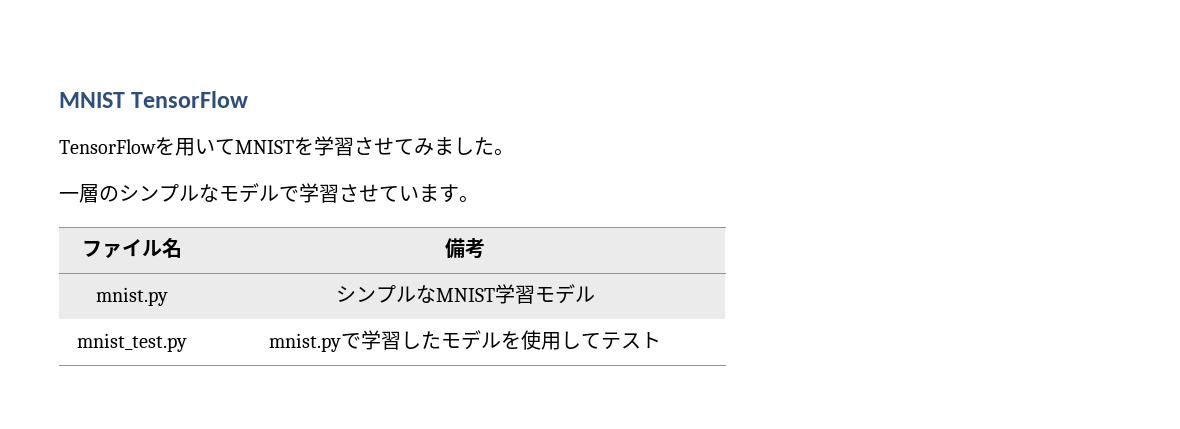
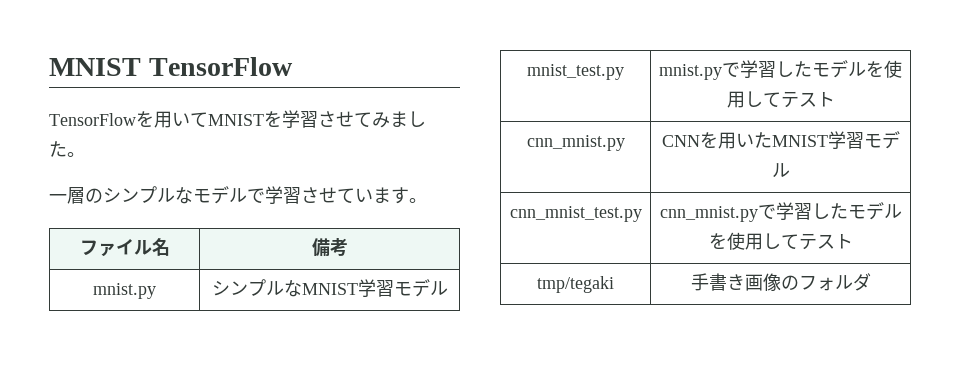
(661, 340) none -> [526,135,625,151] [661,131,900,149] [771,163,790,177] [509,206,642,222] [659,202,902,222] [708,232,853,250] [537,276,614,293] [690,273,871,291] // cnn_mnist.py | CNNを用いたMNIST学習モデル // cnn_mnist_test.py | cnn_mnist.pyで学習したモデルを使用してテスト // tmp/tegaki | 手書き画像のフォルダ

